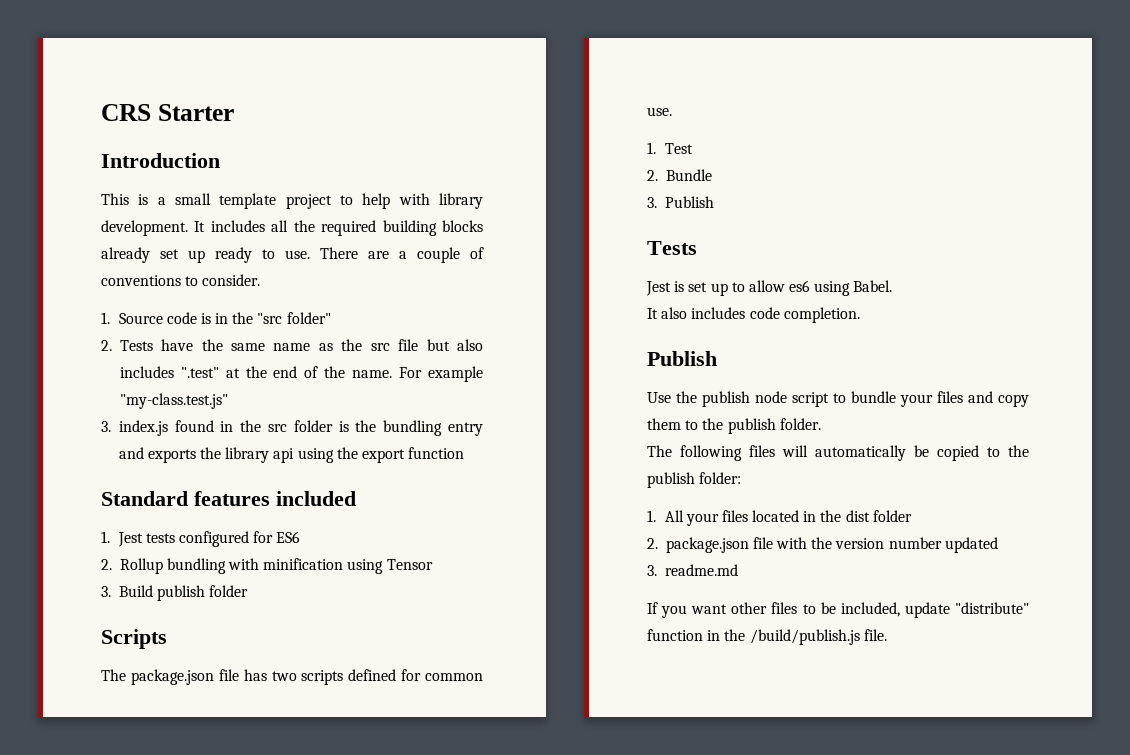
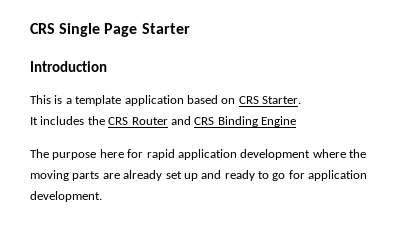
[101,104,151,121] CRS -> [30,23,138,37] CRS Single Page
[175,193,483,209] [101,220,483,236] small template project to help with library development. It includes all the required building blocks -> [75,95,301,106] [30,116,296,127] [30,149,366,160] [30,170,120,181] template application based on CRS Starter. // It includes the CRS Router and CRS Binding Engine // The purpose here for rapid application development where the moving parts are
(205, 256) none -> [201,170,222,179] and
[285,247,484,263] [101,274,261,286] [101,312,331,324] [101,339,484,351] [119,366,483,382] [119,393,228,409] [101,420,483,436] [118,447,465,463] [101,491,356,506] [101,531,301,547] [101,558,433,574] [101,585,249,601] [101,629,167,649] [101,669,483,685] [647,107,672,116] [647,142,693,154] [647,169,712,181] [647,196,714,208] [647,241,697,255] [646,280,893,296] [647,307,860,323] [647,351,717,366] [647,391,1029,407] [647,418,821,434] [647,445,1029,461] [647,472,742,488] [647,510,912,526] [647,537,998,553] [647,564,738,576] [647,602,1029,618] [647,629,887,645] use. There are a couple of conventions to consider. // 1. Source code is in the "src folder" // 2. Tests have the same name as the src file but also includes ".test" at the end of the name. For example "my-class.test.js" // 3. index.js found in the src folder is the bundling entry and exports the library api using the export function // Standard features included // 1. Jest tests configured for ES6 // 2. Rollup bundling with minification using Tensor // 3. Build publish folder // Scripts // The package.json file has two scripts defined for common use. // 1. Test // 2. Bundle // 3. Publish // Tests // Jest is set up to allow es6 using Babel. // It also includes code completion. // Publish // Use the publish node script to bundle your files and copy them to the publish folder. // The following files will automatically be copied to the publish folder: // 1. All your files located in the dist folder // 2. package.json file with the version number updated // 3. readme.md // If you want other files to be included, update "distribute" function in the /build/publish.js file. -> [272,170,368,181] [30,191,102,202] go for application development.

